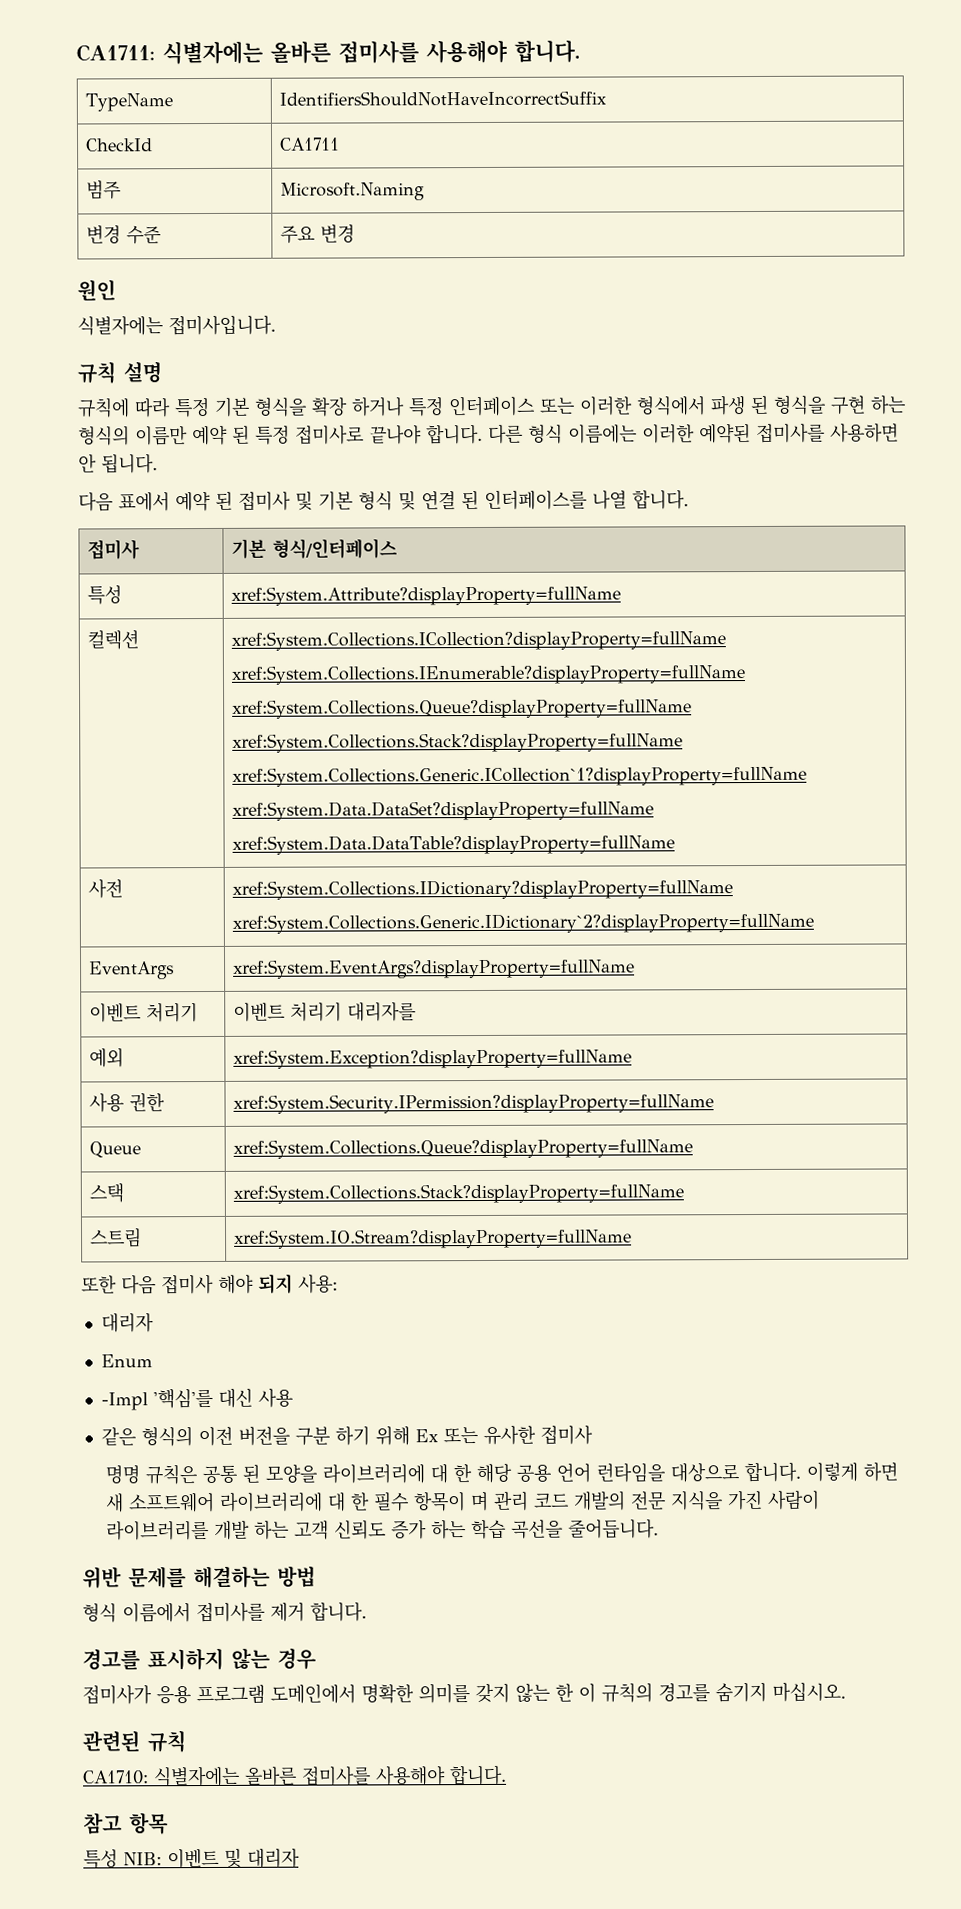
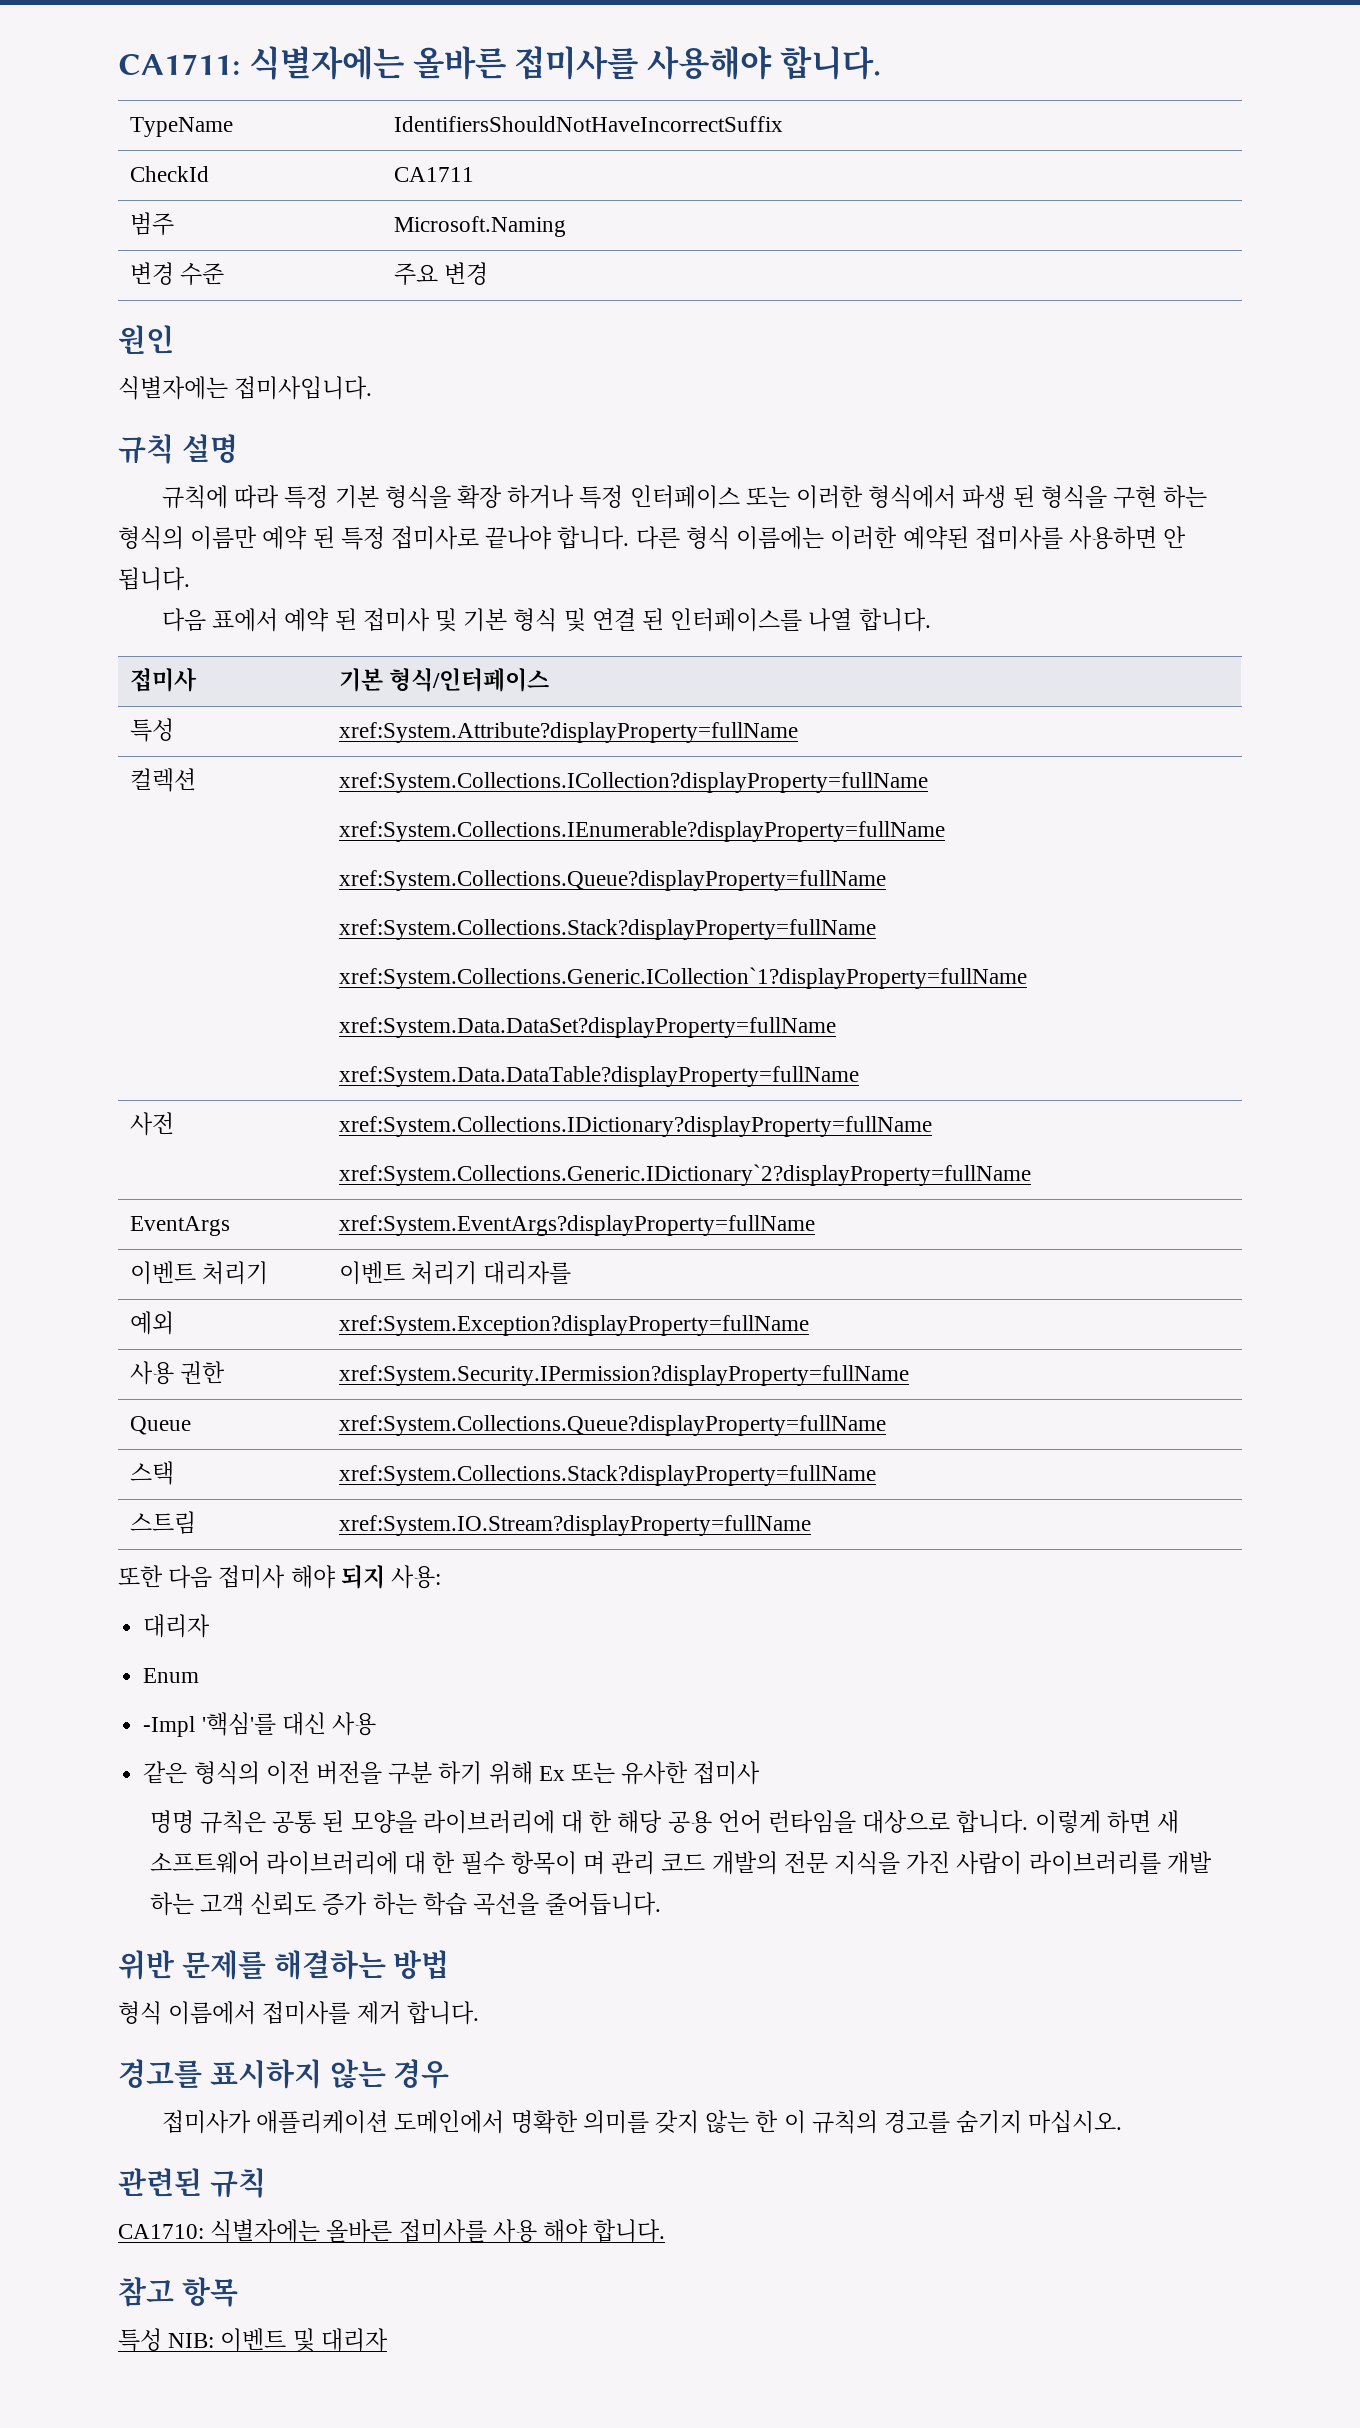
[156,1684,265,1705] 응용 프로그램 -> [256,2110,389,2134] 애플리케이션
[375,1766,446,1786] 사용해야 -> [492,2219,589,2243] 사용 해야

